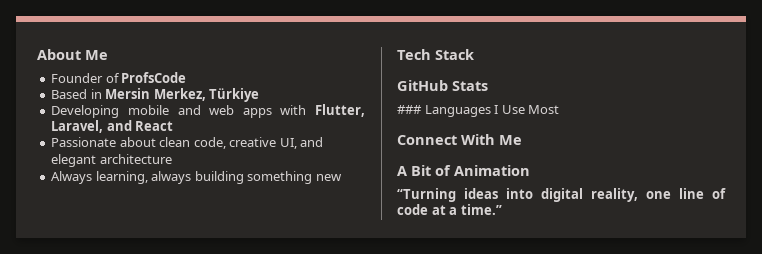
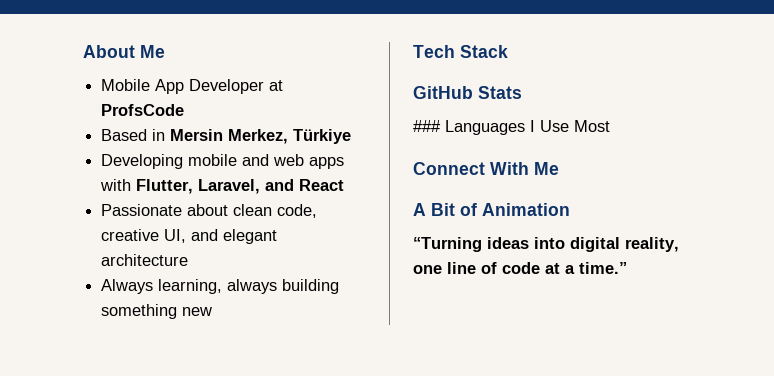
[51,73,120,83] Founder of -> [101,79,284,94] Mobile App Developer at

